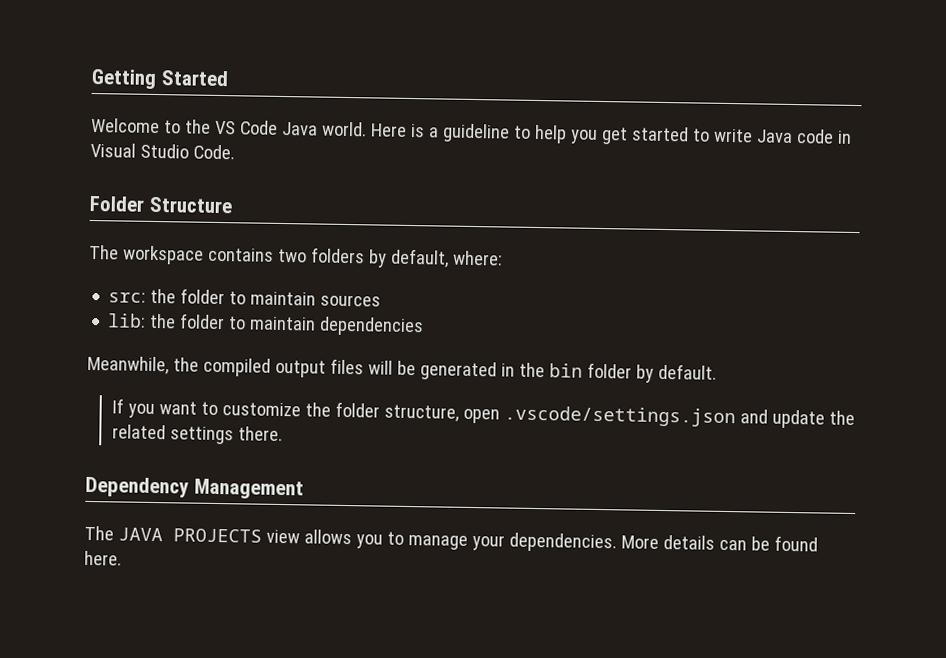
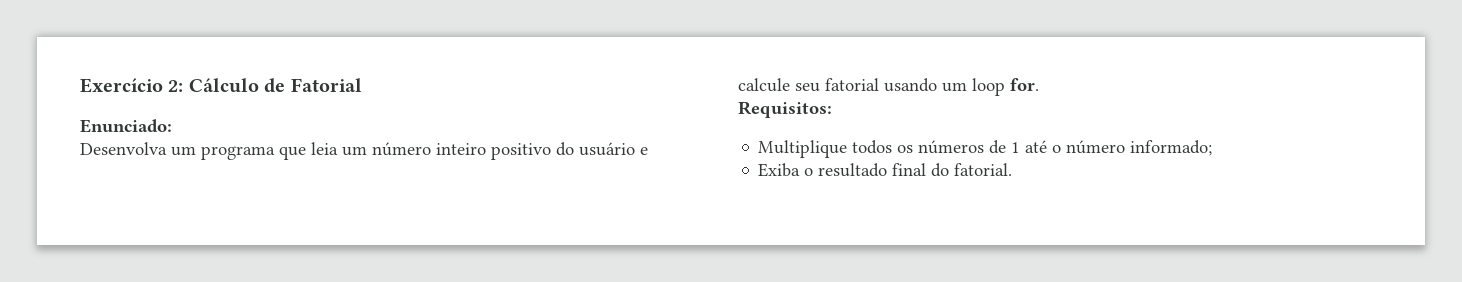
[91,68,229,89] [91,117,852,145] [90,142,235,160] [89,195,233,214] [89,244,503,268] [108,288,382,307] [107,313,425,337] [87,355,717,383] [111,398,855,429] [111,424,283,445] [85,476,304,500] [84,525,818,553] [84,550,122,566] Getting Started // Welcome to the VS Code Java world. Here is a guideline to help you get started to write Java code in Visual Studio Code. // Folder Structure // The workspace contains two folders by default, where: // src: the folder to maintain sources // lib: the folder to maintain dependencies // Meanwhile, the compiled output files will be generated in the bin folder by default. // If you want to customize the folder structure, open .vscode/settings.json and update the related settings there. // Dependency Management // The JAVA PROJECTS view allows you to manage your dependencies. More details can be found here. -> [80,78,362,93] [80,119,172,133] [80,142,648,160] [738,78,1039,96] [738,101,832,118] [758,140,1213,158] [758,163,1013,177] Exercício 2: Cálculo de Fatorial // Enunciado: // Desenvolva um programa que leia um número inteiro positivo do usuário e calcule seu fatorial usando um loop for. // Requisitos: // Multiplique todos os números de 1 até o número informado; // Exiba o resultado final do fatorial.

